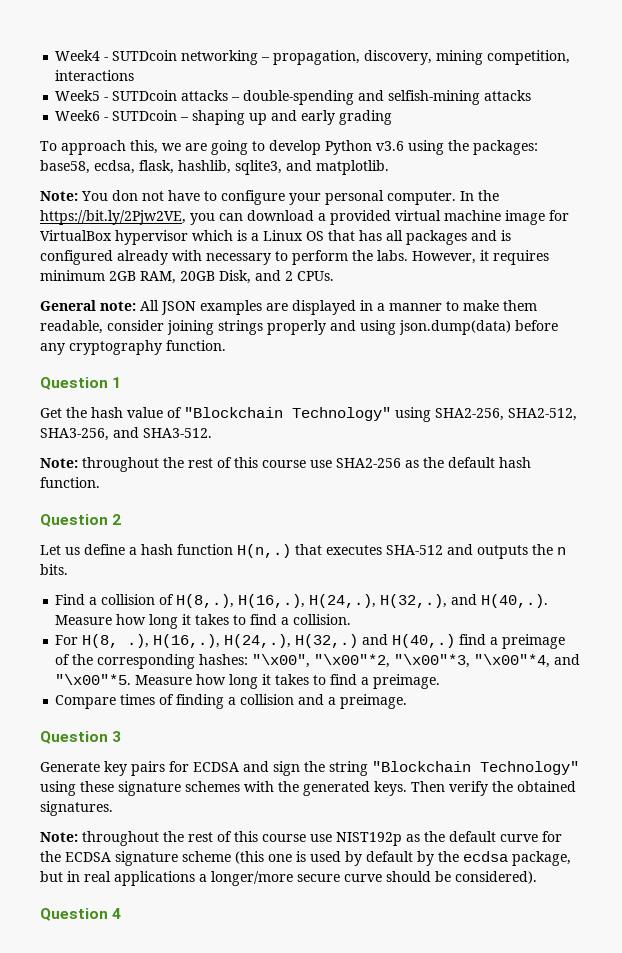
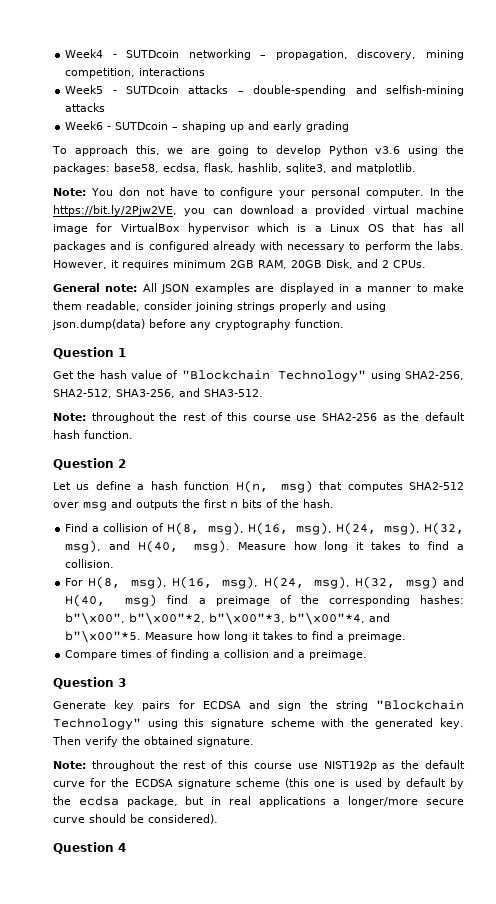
[237,544,566,559] [40,564,68,575] [55,594,549,608] H(n,.) that executes SHA-512 and outputs the n bits. // Find a collision of H(8,.), H(16,.), H(24,.), H(32,.), and H(40,.). -> [235,480,464,493] [53,499,334,511] [65,522,464,535] [65,540,230,553] H(n, msg) that computes SHA2-512 over msg and outputs the first n bits of the hash. // Find a collision of H(8, msg), H(16, msg), H(24, msg), H(32, msg), and H(40, msg).
[127,634,456,648] .), H(16,.), H(24,.), H(32,.) and H(40,.) -> [130,576,464,589] [65,594,158,607] msg), H(16, msg), H(24, msg), H(32, msg) and H(40, msg)
[252,654,581,668] [55,674,132,685] "\x00", "\x00"*2, "\x00"*3, "\x00"*4, and "\x00"*5. -> [65,612,391,625] [65,630,142,643] b"\x00", b"\x00"*2, b"\x00"*3, b"\x00"*4, and b"\x00"*5.
[80,781,240,796] these signature schemes -> [184,718,315,729] this signature scheme
[374,781,407,796] keys. -> [440,718,465,729] key.
[40,801,113,816] signatures. -> [197,737,254,747] signature.

